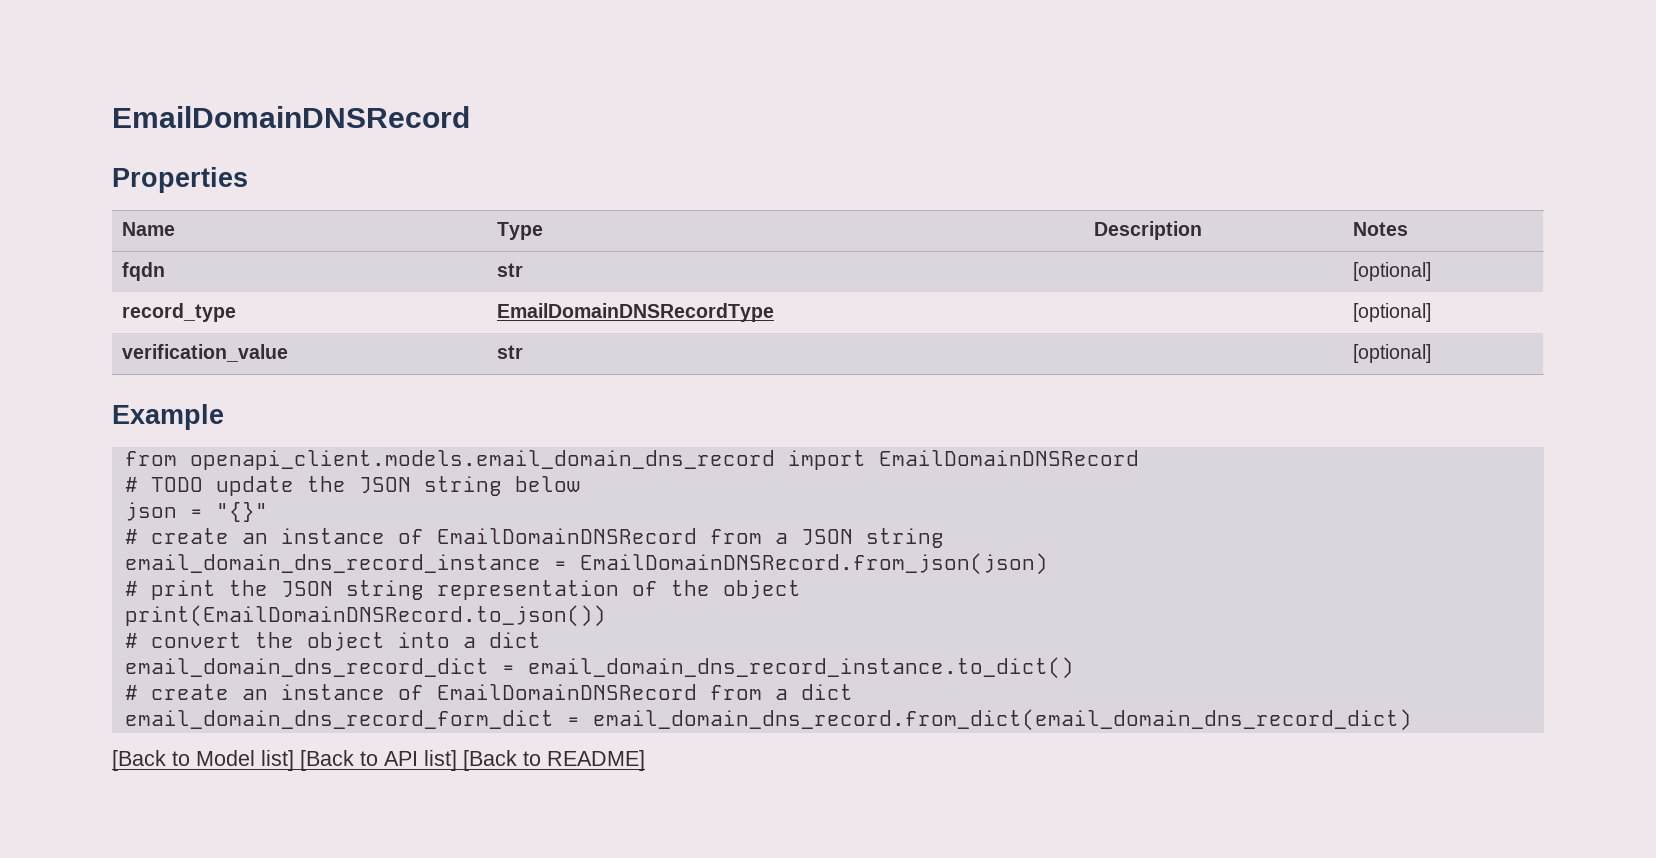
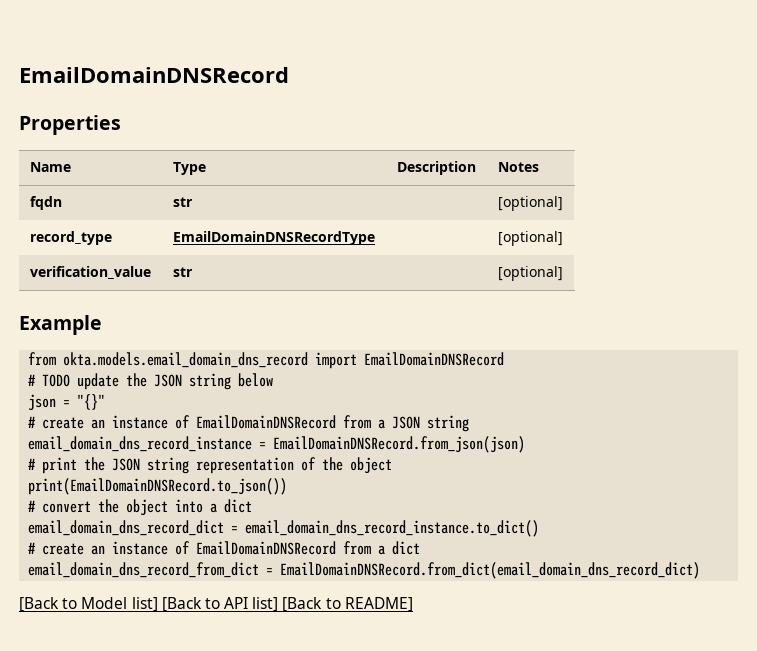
[189,450,775,470] openapi_client.models.email_domain_dns_record -> [63,352,309,368] okta.models.email_domain_dns_record
[124,709,1412,731] email_domain_dns_record_form_dict = email_domain_dns_record.from_dict(email_domain_dns_record_dict) -> [28,562,701,579] email_domain_dns_record_from_dict = EmailDomainDNSRecord.from_dict(email_domain_dns_record_dict)

